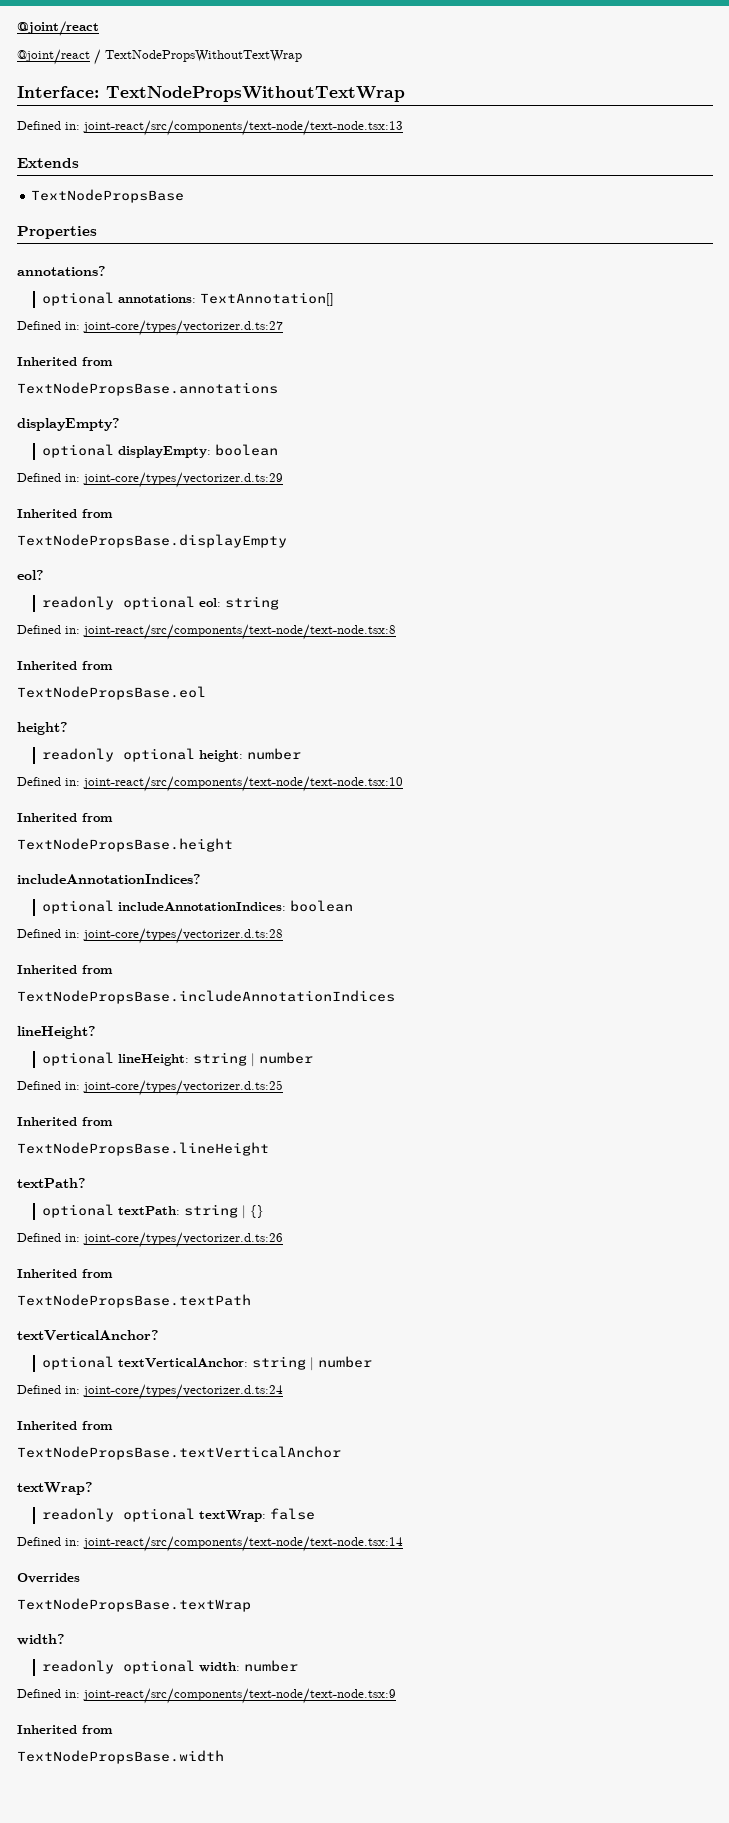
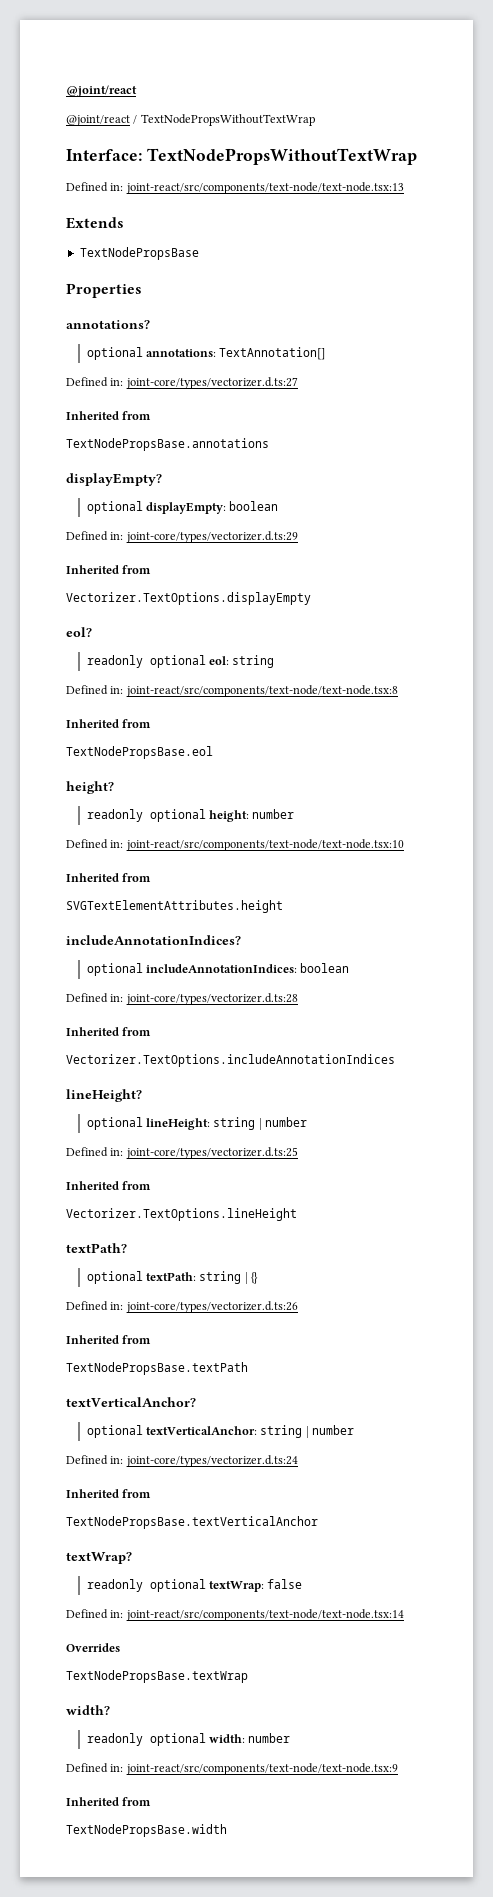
[17,534,287,548] TextNodePropsBase.displayEmpty -> [66,592,311,605] Vectorizer.TextOptions.displayEmpty
[17,838,233,852] TextNodePropsBase.height -> [66,900,283,913] SVGTextElementAttributes.height
[17,990,395,1004] TextNodePropsBase.includeAnnotationIndices -> [66,1054,395,1067] Vectorizer.TextOptions.includeAnnotationIndices
[17,1142,269,1156] TextNodePropsBase.lineHeight -> [66,1208,297,1221] Vectorizer.TextOptions.lineHeight

